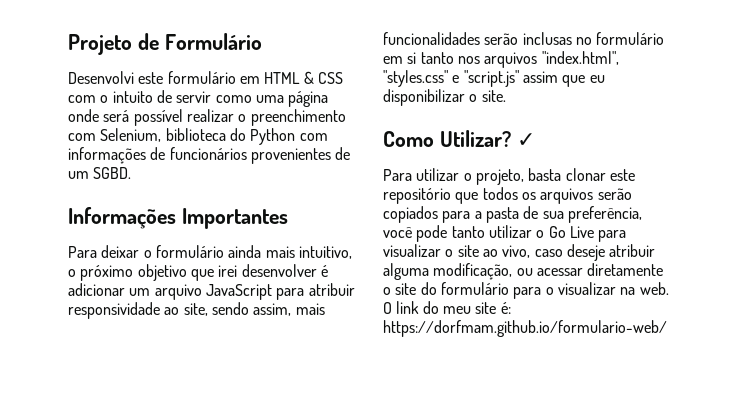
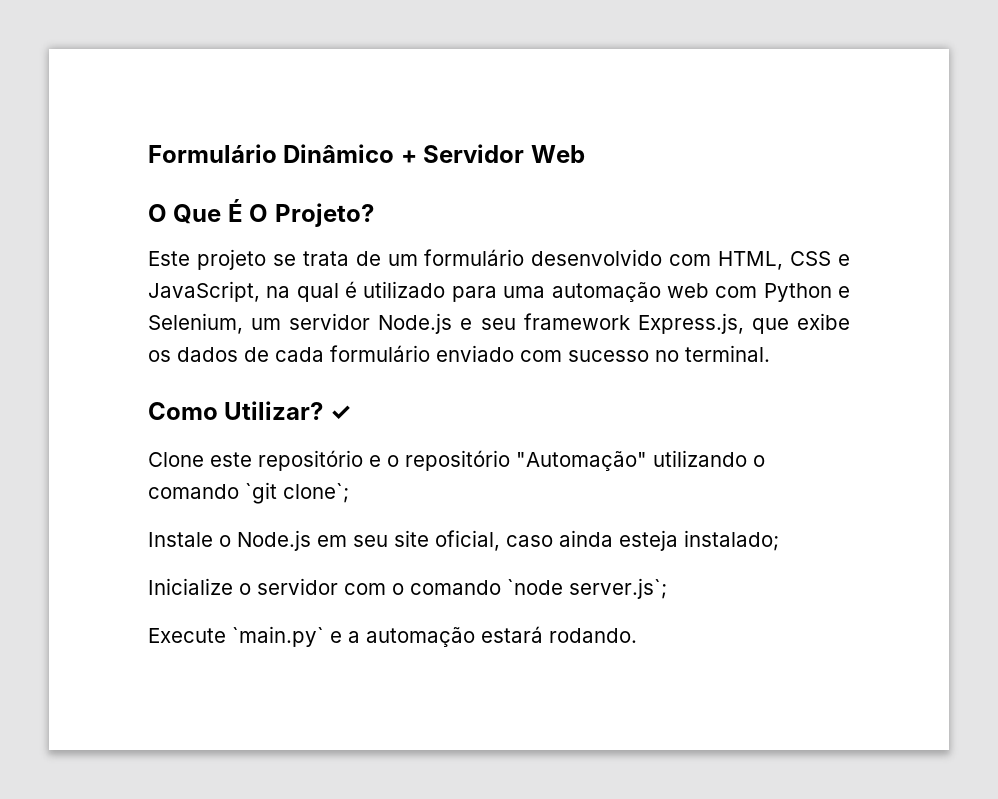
[68,33,159,55] Projeto de -> (148, 153) none
[68,71,343,84] [68,90,329,107] [68,109,346,126] [68,128,328,145] [68,147,351,164] [68,167,132,179] [68,207,288,229] [68,245,352,259] [68,264,328,281] [68,283,355,300] [68,302,325,319] [383,32,665,45] [383,51,619,68] [383,70,605,87] [383,89,506,106] [383,130,535,147] [383,168,635,185] [383,187,632,204] [383,206,642,223] [383,225,627,242] [383,244,656,261] [383,263,664,280] [383,282,669,299] [383,301,511,314] [383,320,667,337] // Desenvolvi este formulário em HTML & CSS com o intuito de servir como uma página onde será possível realizar o preenchimento com Selenium, biblioteca do Python com informações de funcionários provenientes de um SGBD. // Informações Importantes // Para deixar o formulário ainda mais intuitivo, o próximo objetivo que irei desenvolver é adicionar um arquivo JavaScript para atribuir responsividade ao site, sendo assim, mais funcionalidades serão inclusas no formulário em si tanto nos arquivos "index.html", "styles.css" e "script.js" assim que eu disponibilizar o site. // Como Utilizar? ✓ // Para utilizar o projeto, basta clonar este repositório que todos os arquivos serão copiados para a pasta de sua preferência, você pode tanto utilizar o Go Live para visualizar o site ao vivo, caso deseje atribuir alguma modificação, ou acessar diretamente o site do formulário para o visualizar na web. O link do meu site é: https://dorfmam.github.io/formulario-web/ -> [283,144,585,163] [148,199,374,227] [148,249,850,270] [148,281,851,302] [148,313,850,334] [148,345,770,362] [148,401,351,420] [148,450,765,471] [148,482,349,504] [148,530,779,551] [148,578,667,599] [148,626,637,647] Dinâmico + Servidor Web // O Que É O Projeto? // Este projeto se trata de um formulário desenvolvido com HTML, CSS e JavaScript, na qual é utilizado para uma automação web com Python e Selenium, um servidor Node.js e seu framework Express.js, que exibe os dados de cada formulário enviado com sucesso no terminal. // Como Utilizar? ✓ // Clone este repositório e o repositório "Automação" utilizando o comando `git clone`; // Instale o Node.js em seu site oficial, caso ainda esteja instalado; // Inicialize o servidor com o comando `node server.js`; // Execute `main.py` e a automação estará rodando.

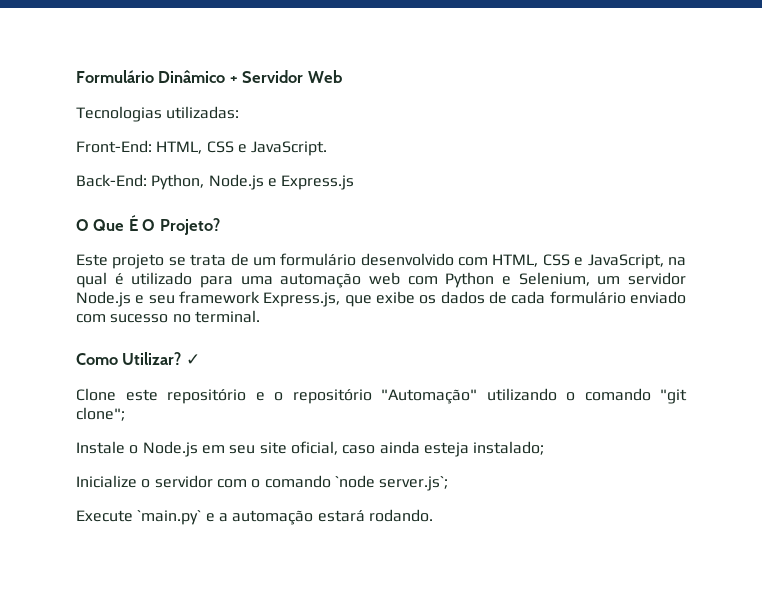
(585, 154) none -> [76,106,240,122] [76,140,328,156] [76,174,355,190] // Tecnologias utilizadas: // Front-End: HTML, CSS e JavaScript. // Back-End: Python, Node.js e Express.js
[245,482,349,504] `git clone`; -> [660,389,687,404] [76,407,125,421] "git clone";

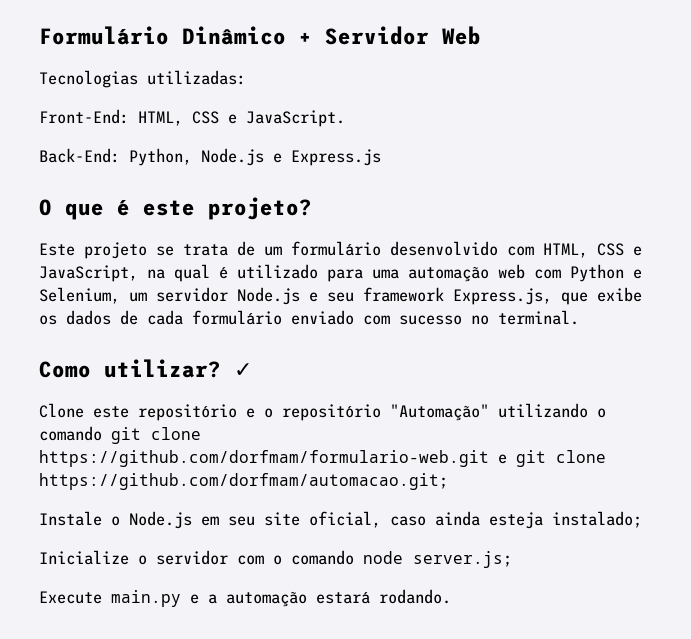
[93,215,220,235] Que É O Projeto? -> [65,197,312,220] que é este projeto?
[122,352,182,365] Utilizar? -> [104,359,221,378] utilizar?
[660,389,687,404] [76,407,125,421] "git clone"; -> [111,427,201,444] [39,450,606,467] [39,473,448,490] git clone https://github.com/dorfmam/formulario-web.git e git clone https://github.com/dorfmam/automacao.git;
[334,475,449,491] `node server.js`; -> [363,551,512,568] node server.js;
[137,510,202,525] `main.py` -> [111,590,181,607] main.py

